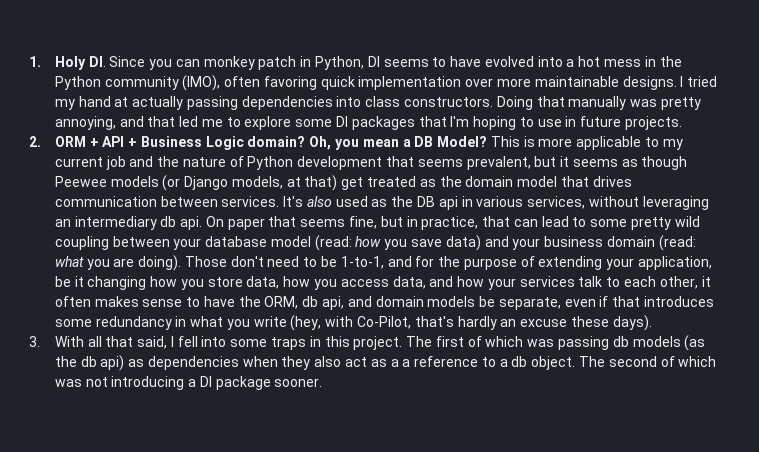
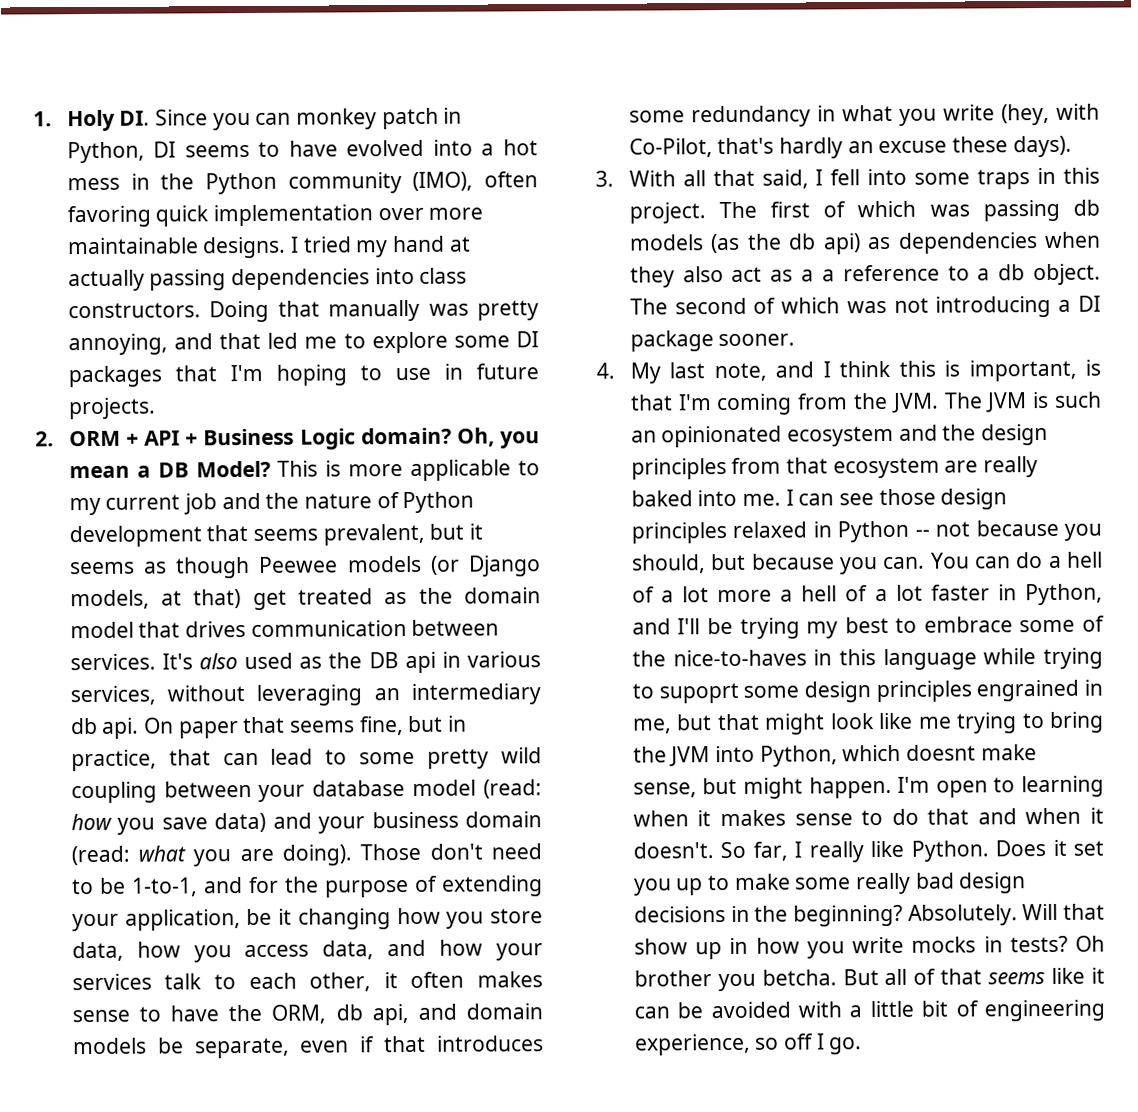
(323, 382) none -> [596,359,1101,384] [629,391,1102,416] [630,423,1049,448] [630,456,1039,480] [630,488,1008,510] [630,519,1102,544] [630,551,1103,575] [631,583,1103,606] [631,615,1105,639] [631,647,1103,671] [631,679,1103,704] [632,711,1104,735] [632,744,1037,767] [632,775,1104,799] [632,807,1104,827] [632,839,1104,863] [633,872,1027,896] [633,903,1105,927] [633,935,1105,960] [633,967,1105,992] [633,999,1105,1022] [634,1033,863,1056] // 4. My last note, and I think this is important, is that I'm coming from the JVM. The JVM is such an opinionated ecosystem and the design principles from that ecosystem are really baked into me. I can see those design principles relaxed in Python -- not because you should, but because you can. You can do a hell of a lot more a hell of a lot faster in Python, and I'll be trying my best to embrace some of the nice-to-haves in this language while trying to supoprt some design principles engrained in me, but that might look like me trying to bring the JVM into Python, which doesnt make sense, but might happen. I'm open to learning when it makes sense to do that and when it doesn't. So far, I really like Python. Does it set you up to make some really bad design decisions in the beginning? Absolutely. Will that show up in how you write mocks in tests? Oh brother you betcha. But all of that seems like it can be avoided with a little bit of engineering experience, so off I go.

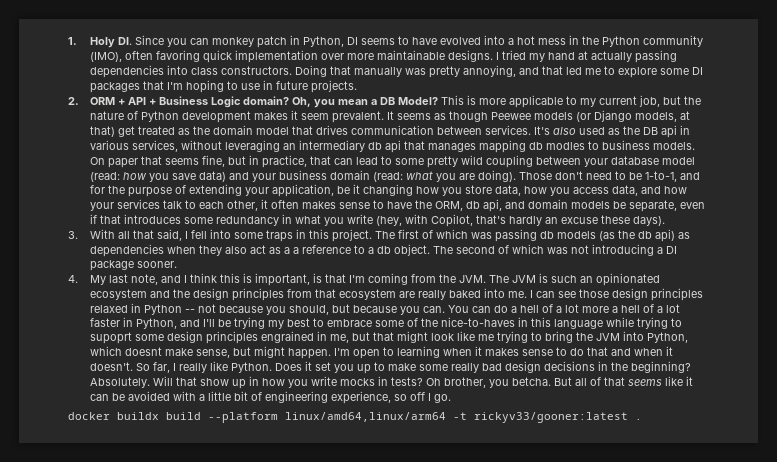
[183,492,261,515] job and -> [638,95,681,107] job, but
[206,523,484,546] that seems prevalent, but it -> [253,110,394,123] makes it seem prevalent. It
[102,717,140,739] api. -> [384,140,695,153] api that manages mapping db modles to business models.
[628,138,713,158] Co-Pilot, -> [430,214,473,227] Copilot,
[633,970,712,987] brother -> [443,377,486,388] brother,
(863, 1046) none -> [68,412,642,423] // docker buildx build --platform linux/amd64,linux/arm64 -t rickyv33/gooner:latest .

